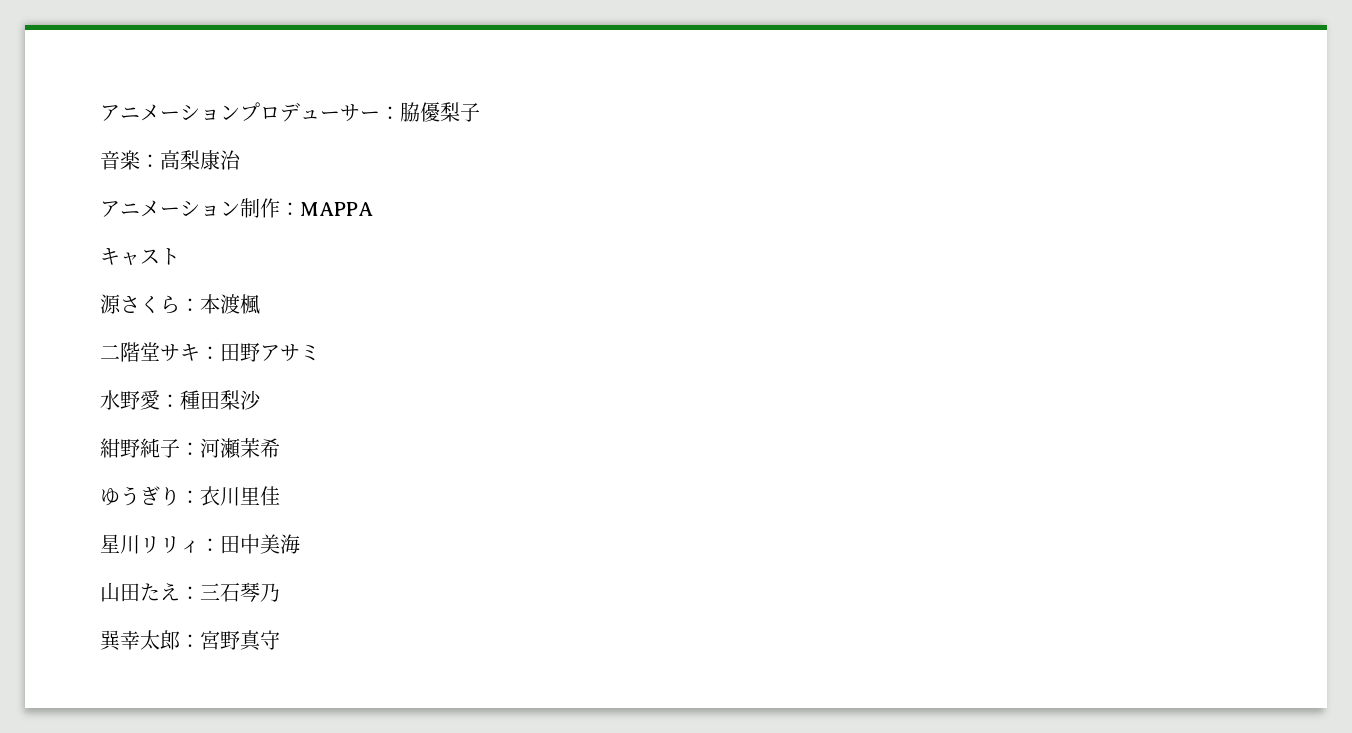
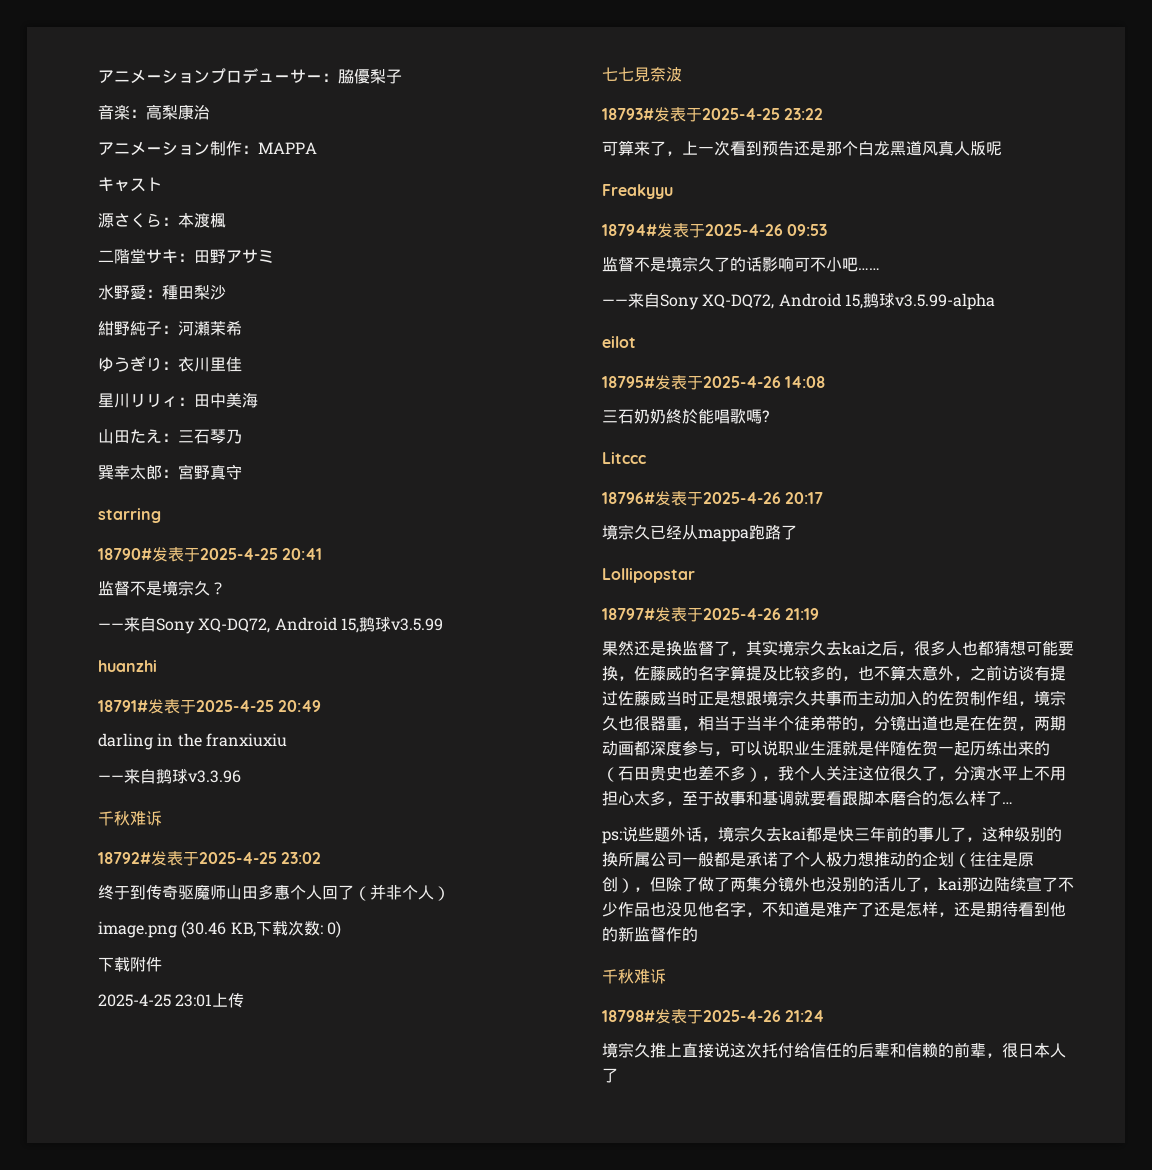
(280, 640) none -> [98,508,161,523] [98,547,323,562] [98,580,226,596] [98,617,443,634] [98,660,157,672] [98,699,322,714] [98,733,287,750] [98,769,241,784] [98,811,162,826] [98,851,322,866] [98,884,450,901] [98,920,341,938] [98,957,162,972] [98,993,245,1008] [602,67,682,82] [602,107,824,122] [602,140,1002,156] [602,184,673,199] [602,223,828,238] [602,256,880,272] [602,293,995,310] [602,336,636,348] [602,375,826,390] [602,409,769,424] [602,452,646,464] [602,491,824,506] [602,524,797,542] [602,568,695,583] [602,607,820,622] [602,640,1074,656] [602,665,1066,681] [602,690,1066,706] [602,715,1066,731] [602,740,1050,756] [602,765,1066,782] [602,790,1013,806] [602,826,1062,844] [602,851,1034,868] [602,876,1074,893] [602,901,1066,917] [602,926,698,942] [602,969,666,984] [602,1009,825,1024] [602,1042,1066,1058] [602,1068,618,1083] // starring // 18790#发表于2025-4-25 20:41 // 监督不是境宗久？ // ——来自Sony XQ-DQ72, Android 15,鹅球v3.5.99 // huanzhi // 18791#发表于2025-4-25 20:49 // darling in the franxiuxiu // ——来自鹅球v3.3.96 // 千秋难诉 // 18792#发表于2025-4-25 23:02 // 终于到传奇驱魔师山田多惠个人回了（并非个人） // image.png (30.46 KB,下载次数: 0) // 下载附件 // 2025-4-25 23:01上传 // 七七見奈波 // 18793#发表于2025-4-25 23:22 // 可算来了，上一次看到预告还是那个白龙黑道风真人版呢 // Freakyyu // 18794#发表于2025-4-26 09:53 // 监督不是境宗久了的话影响可不小吧…… // ——来自Sony XQ-DQ72, Android 15,鹅球v3.5.99-alpha // eilot // 18795#发表于2025-4-26 14:08 // 三石奶奶終於能唱歌嗎? // Litccc // 18796#发表于2025-4-26 20:17 // 境宗久已经从mappa跑路了 // Lollipopstar // 18797#发表于2025-4-26 21:19 // 果然还是换监督了，其实境宗久去kai之后，很多人也都猜想可能要换，佐藤威的名字算提及比较多的，也不算太意外，之前访谈有提过佐藤威当时正是想跟境宗久共事而主动加入的佐贺制作组，境宗久也很器重，相当于当半个徒弟带的，分镜出道也是在佐贺，两期动画都深度参与，可以说职业生涯就是伴随佐贺一起历练出来的（石田贵史也差不多），我个人关注这位很久了，分演水平上不用担心太多，至于故事和基调就要看跟脚本磨合的怎么样了… // ps:说些题外话，境宗久去kai都是快三年前的事儿了，这种级别的换所属公司一般都是承诺了个人极力想推动的企划（往往是原创），但除了做了两集分镜外也没别的活儿了，kai那边陆续宣了不少作品也没见他名字，不知道是难产了还是怎样，还是期待看到他的新监督作的 // 千秋难诉 // 18798#发表于2025-4-26 21:24 // 境宗久推上直接说这次托付给信任的后辈和信赖的前辈，很日本人了

